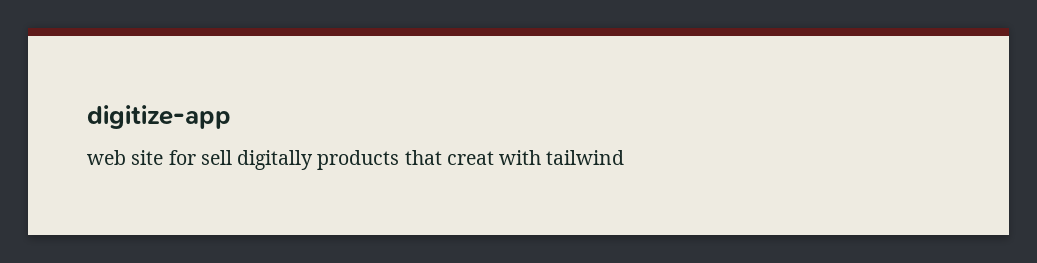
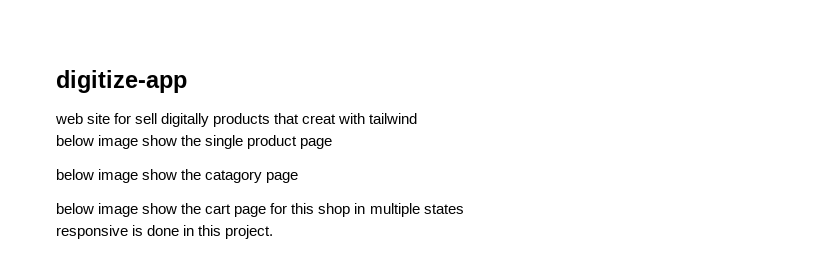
(625, 157) none -> [56,135,333,149] [56,169,299,183] [56,203,464,217] [56,225,274,239] // below image show the single product page // below image show the catagory page // below image show the cart page for this shop in multiple states // responsive is done in this project.

